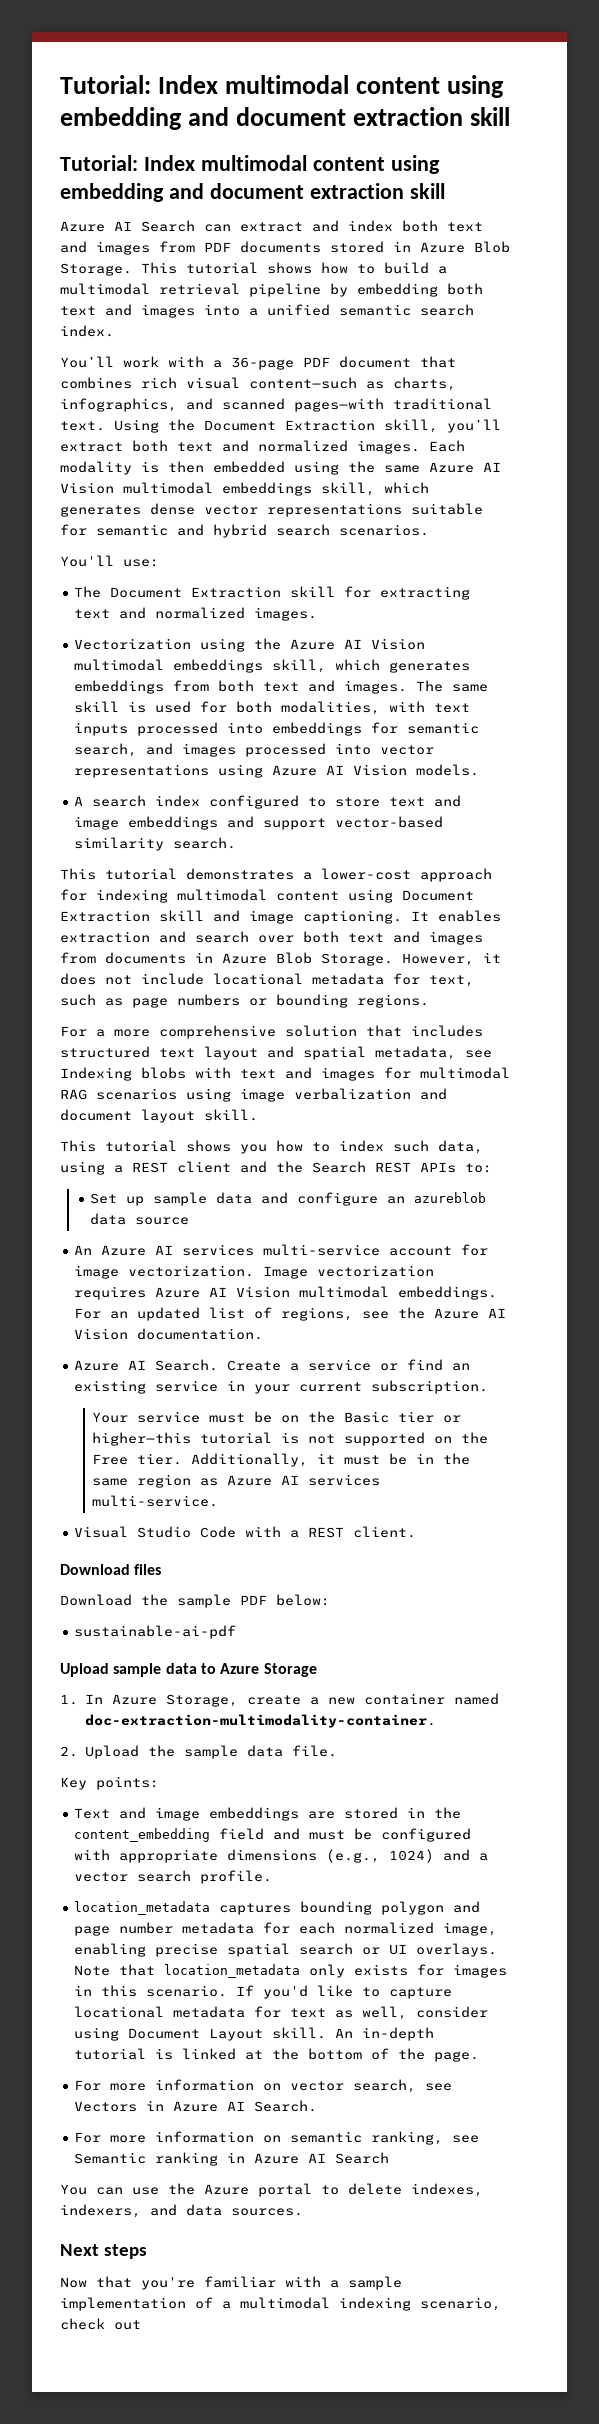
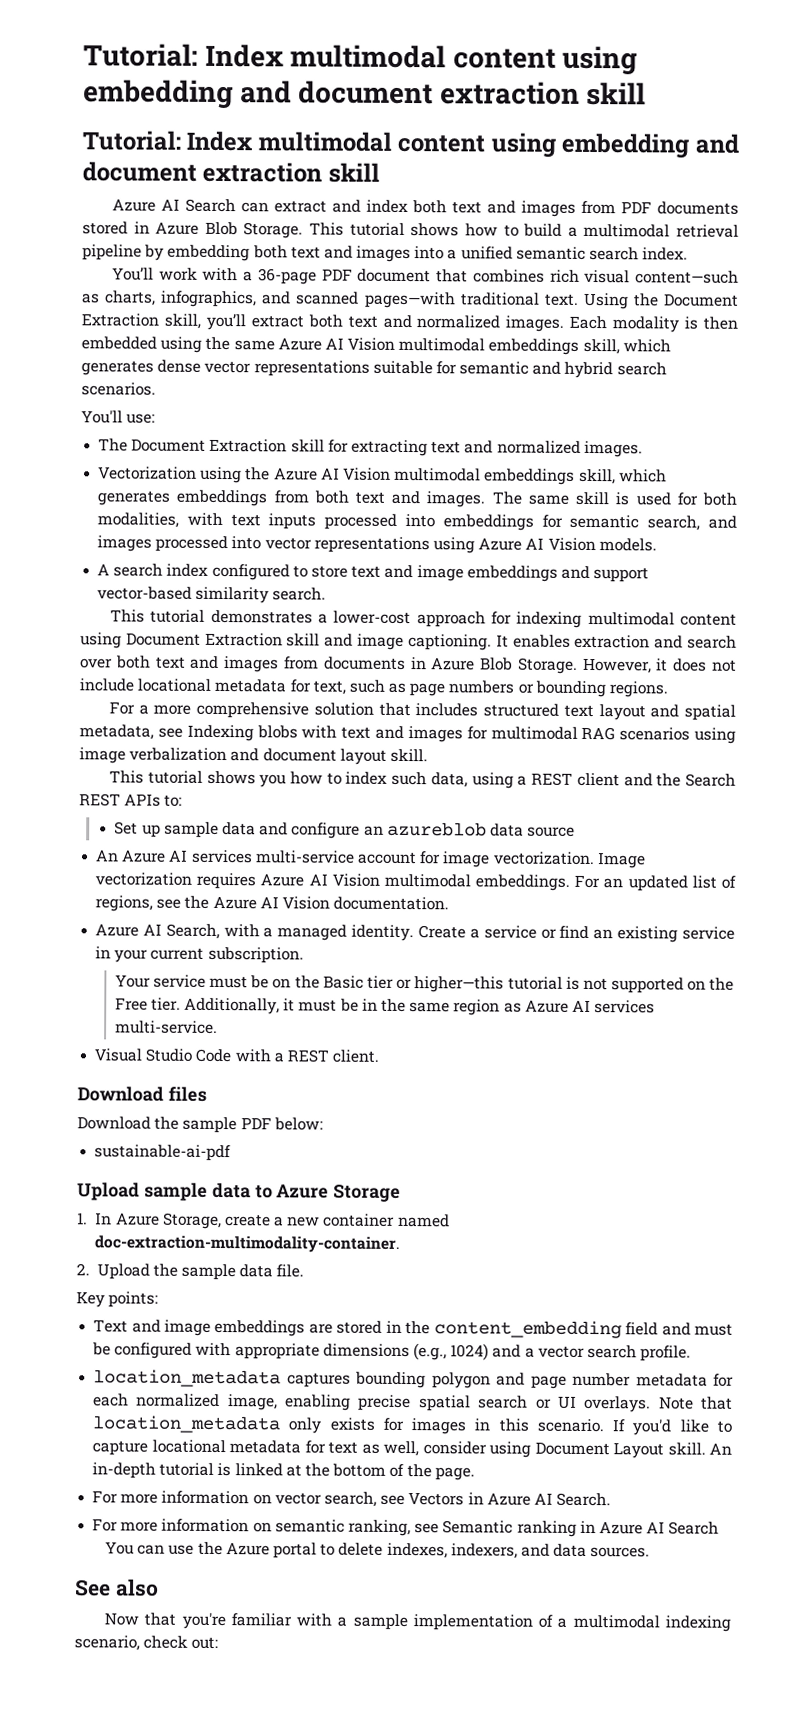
[155,1359,219,1371] Search. -> [165,923,415,942] Search, with a managed identity.
[60,2244,148,2259] Next steps -> [75,1579,159,1597] See also
[114,2320,141,2330] out -> [191,1636,219,1650] out:

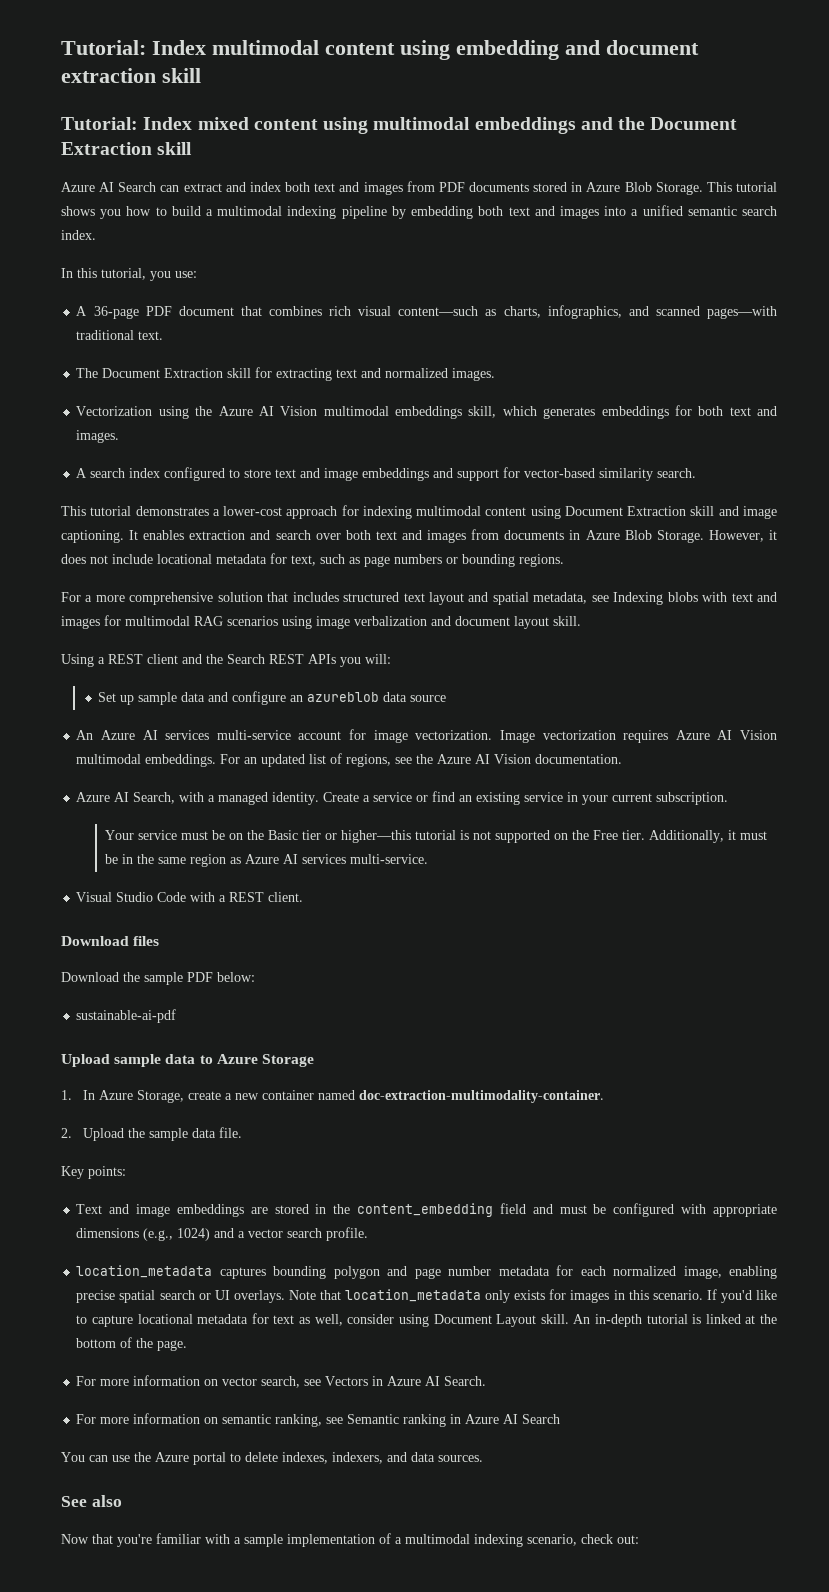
[257,131,739,159] [82,161,323,183] multimodal content using embedding and document extraction -> [197,117,738,134] [61,142,152,155] mixed content using multimodal embeddings and the Document Extraction
(460, 230) none -> [100,209,122,219] you
[676,224,740,238] retrieval -> [287,206,337,219] indexing
[112,267,254,282] You’ll work with a -> [61,268,197,281] [76,306,88,316] In this tutorial, you use: // A
[582,292,740,310] [81,313,738,333] [81,336,671,355] [81,359,667,379] [81,382,156,396] [81,410,156,424] Using the Document Extraction skill, you’ll extract both text and normalized images. Each modality is then embedded using the same Azure AI Vision multimodal embeddings skill, which generates dense vector representations suitable for semantic and hybrid search scenarios. // You'll use: -> (164, 335) none
[273,490,310,504] from -> [674,405,692,416] for
[491,491,738,506] [97,512,737,531] [97,535,657,554] The same skill is used for both modalities, with text inputs processed into embeddings for semantic search, and images processed into vector representations using Azure AI Vision models. -> (120, 436) none
(650, 575) none -> [503,467,521,478] for
[109,770,514,789] This tutorial shows you how to index such data, using -> [61,654,94,667] Using
[164,794,183,807] to: -> [340,654,391,667] you will:

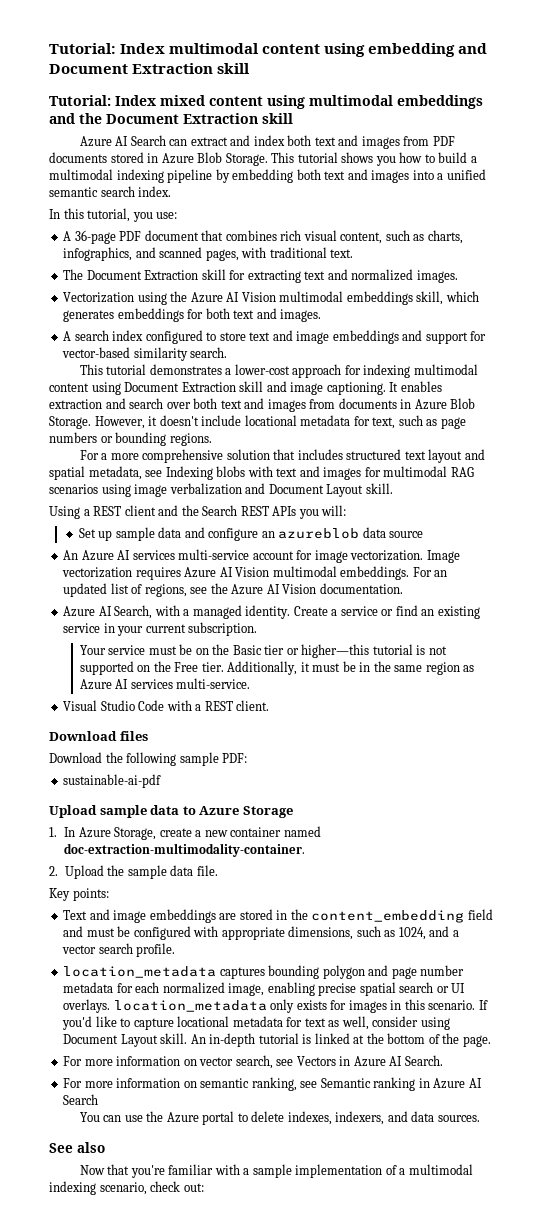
[606,40,699,55] [61,68,156,83] document extraction -> [49,63,214,74] Document Extraction
[398,306,479,316] content—such -> [340,230,410,244] content, such
[707,306,778,319] pages—with -> [205,247,267,261] pages, with
[61,554,108,564] does not -> [159,415,199,426] doesn't
[455,616,549,629] document layout -> [268,484,364,497] Document Layout
[144,972,255,985] sample PDF below: -> [126,752,248,766] following sample PDF:
[76,1228,211,1241] dimensions (e.g., 1024) -> [288,926,426,940] dimensions, such as 1024,
[288,1290,342,1300] Note that -> (111, 1006) none

